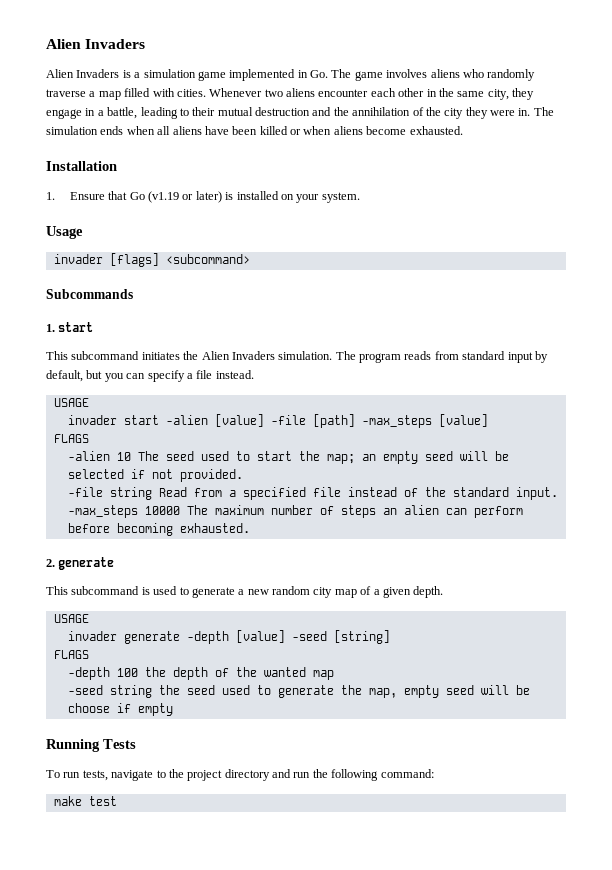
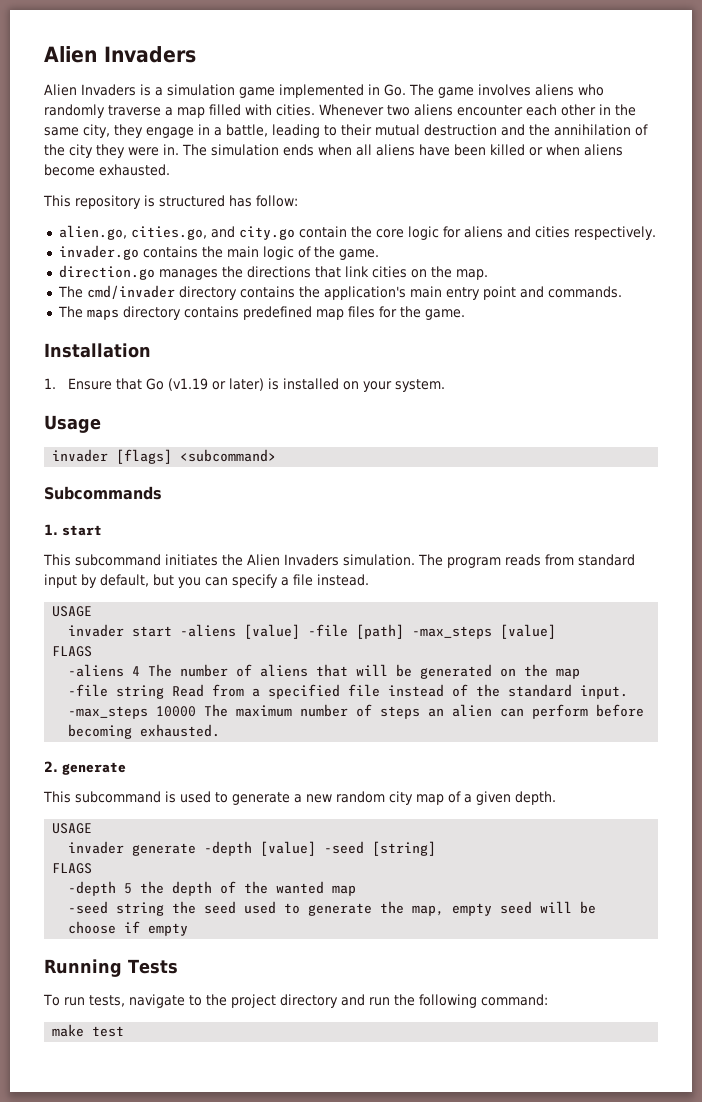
(463, 130) none -> [43,195,298,209] [58,225,656,240] [58,245,379,260] [58,265,488,280] [57,285,622,300] [57,306,465,320] // This repository is structured has follow: // alien.go, cities.go, and city.go contain the core logic for aliens and cities respectively. // invader.go contains the main logic of the game. // direction.go manages the directions that link cities on the map. // The cmd/invader directory contains the application's main entry point and commands. // The maps directory contains predefined map files for the game.
[165,415,208,425] -alien -> [180,624,237,637] -aliens
[67,451,509,464] [67,469,243,482] -alien 10 The seed used to start the map; an empty seed will be selected if not provided. -> [68,664,581,679] -aliens 4 The number of aliens that will be generated on the map
[116,668,138,677] 100 -> [124,883,133,894] 5

